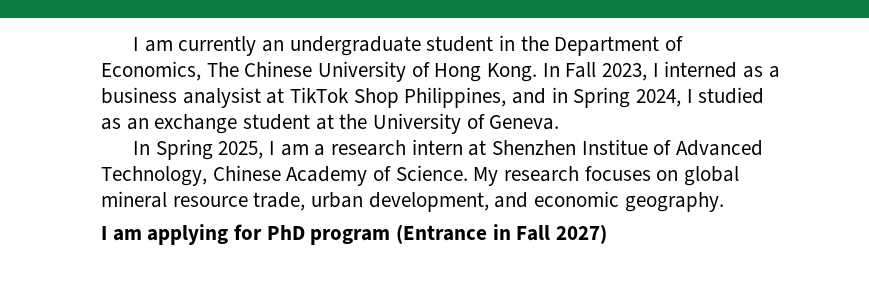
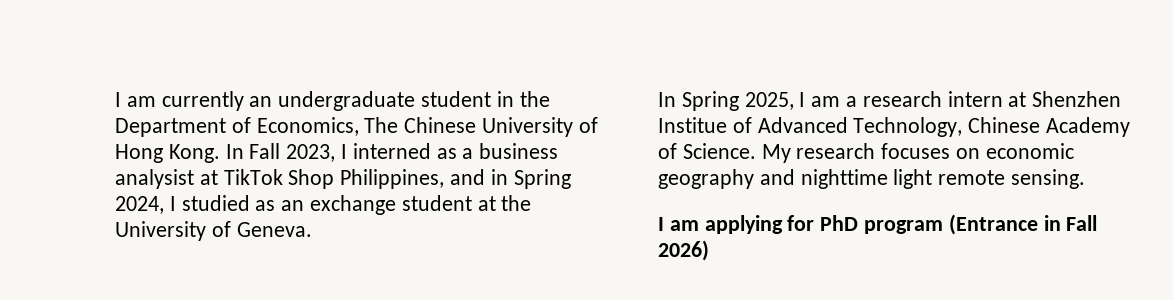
[684,166,740,186] [101,191,724,212] global mineral resource trade, urban development, and economic geography. -> [985,143,1074,159] [658,169,1086,189] economic geography and nighttime light remote sensing.
[556,224,608,244] 2027) -> [658,240,709,261] 2026)

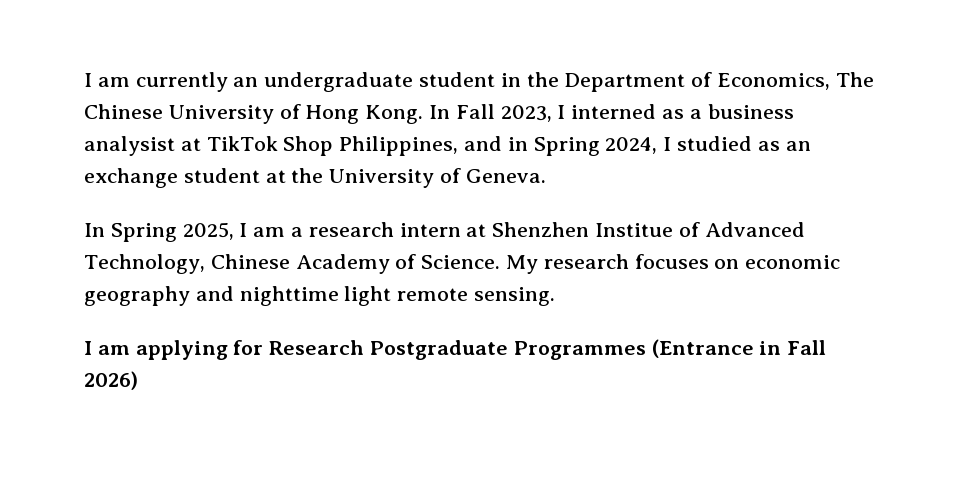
[820,215,944,234] PhD program -> [269,340,646,360] Research Postgraduate Programmes

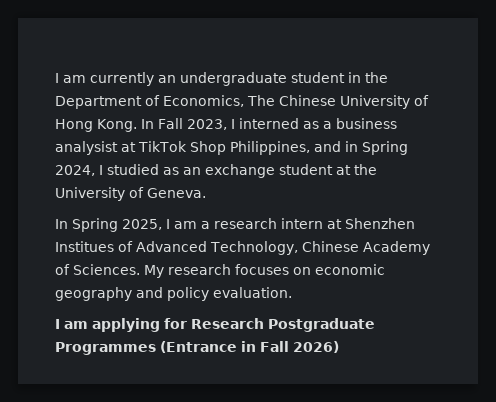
[595,223,674,237] Institue -> [55,241,114,252] Institues
[421,255,501,269] Science. -> [73,264,140,275] Sciences.
[239,286,556,306] nighttime light remote sensing. -> [167,287,292,301] policy evaluation.

